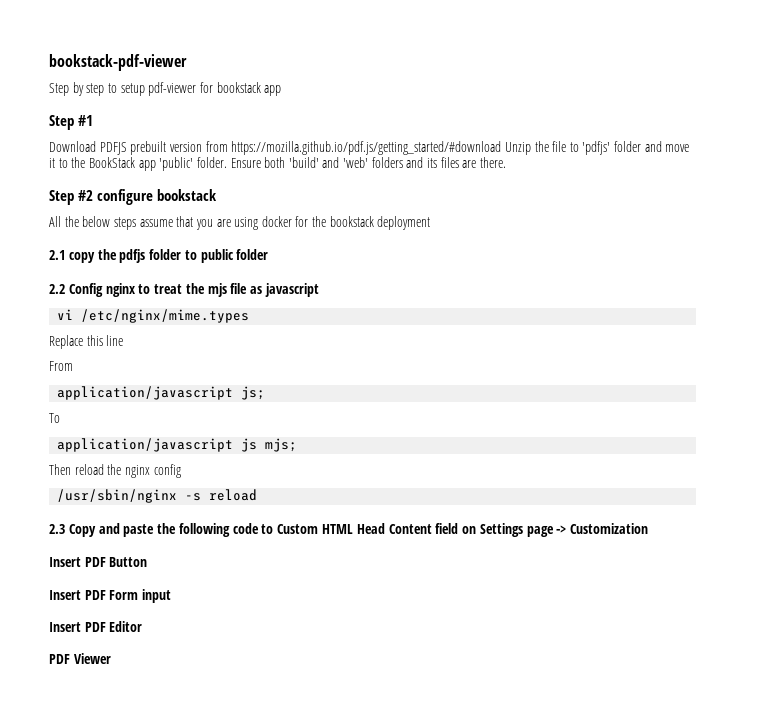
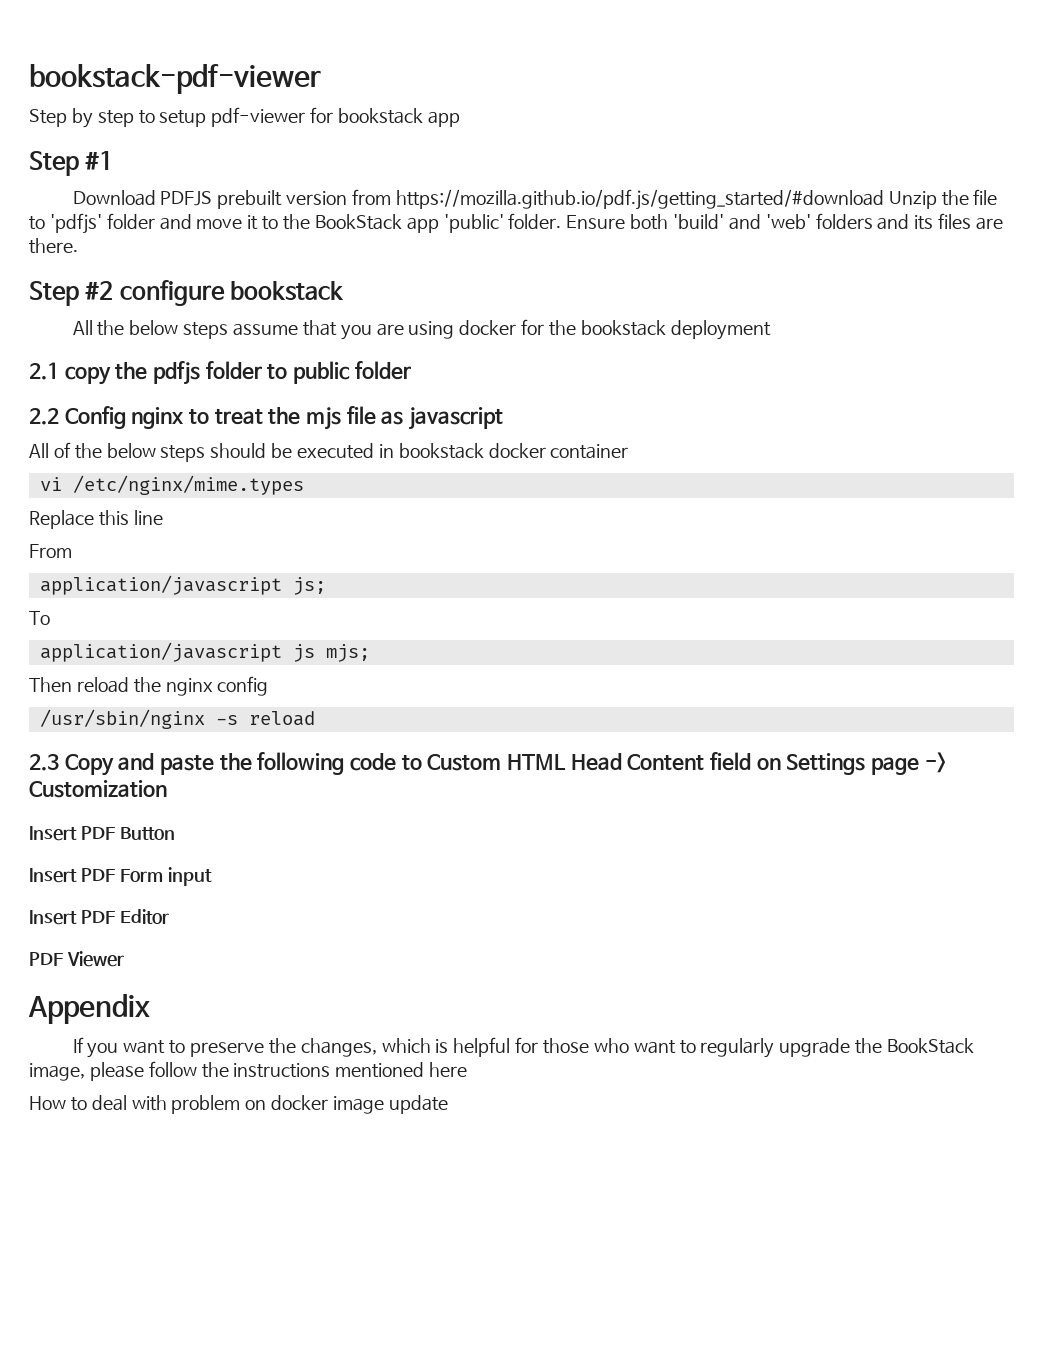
(320, 290) none -> [29,442,629,462] // All of the below steps should be executed in bookstack docker container
(111, 658) none -> [28,994,150,1024] [72,1037,974,1058] [29,1061,468,1081] [29,1095,448,1114] // Appendix // If you want to preserve the changes, which is helpful for those who want to regularly upgrade the BookStack image, please follow the instructions mentioned here // How to deal with problem on docker image update

